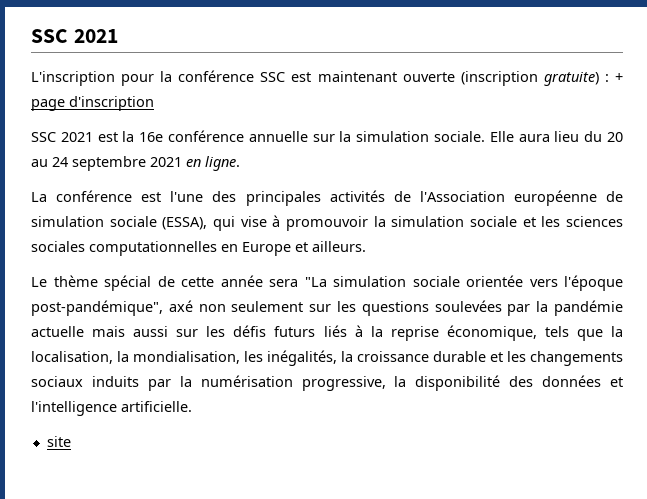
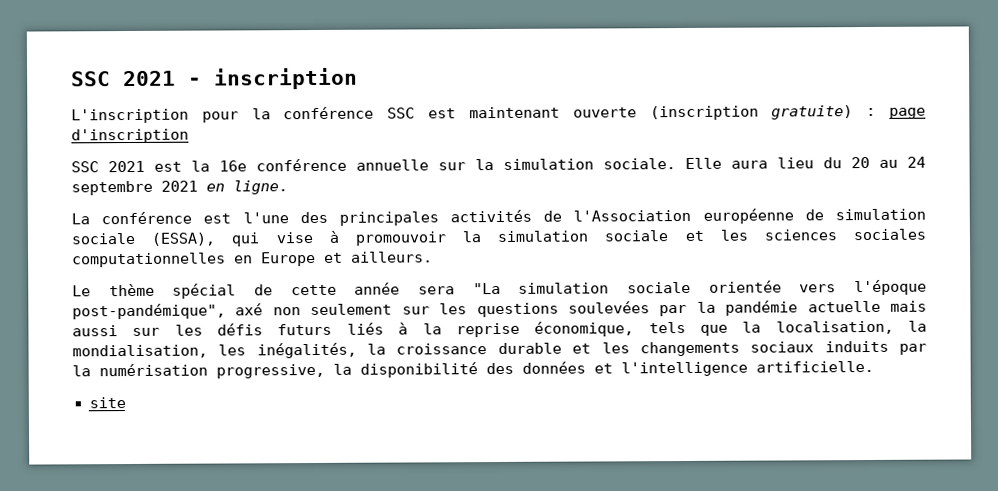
[31,29,118,43] SSC 2021 -> [71,67,358,90] SSC 2021 - inscription
[615,73,623,82] + -> (877, 112) none

